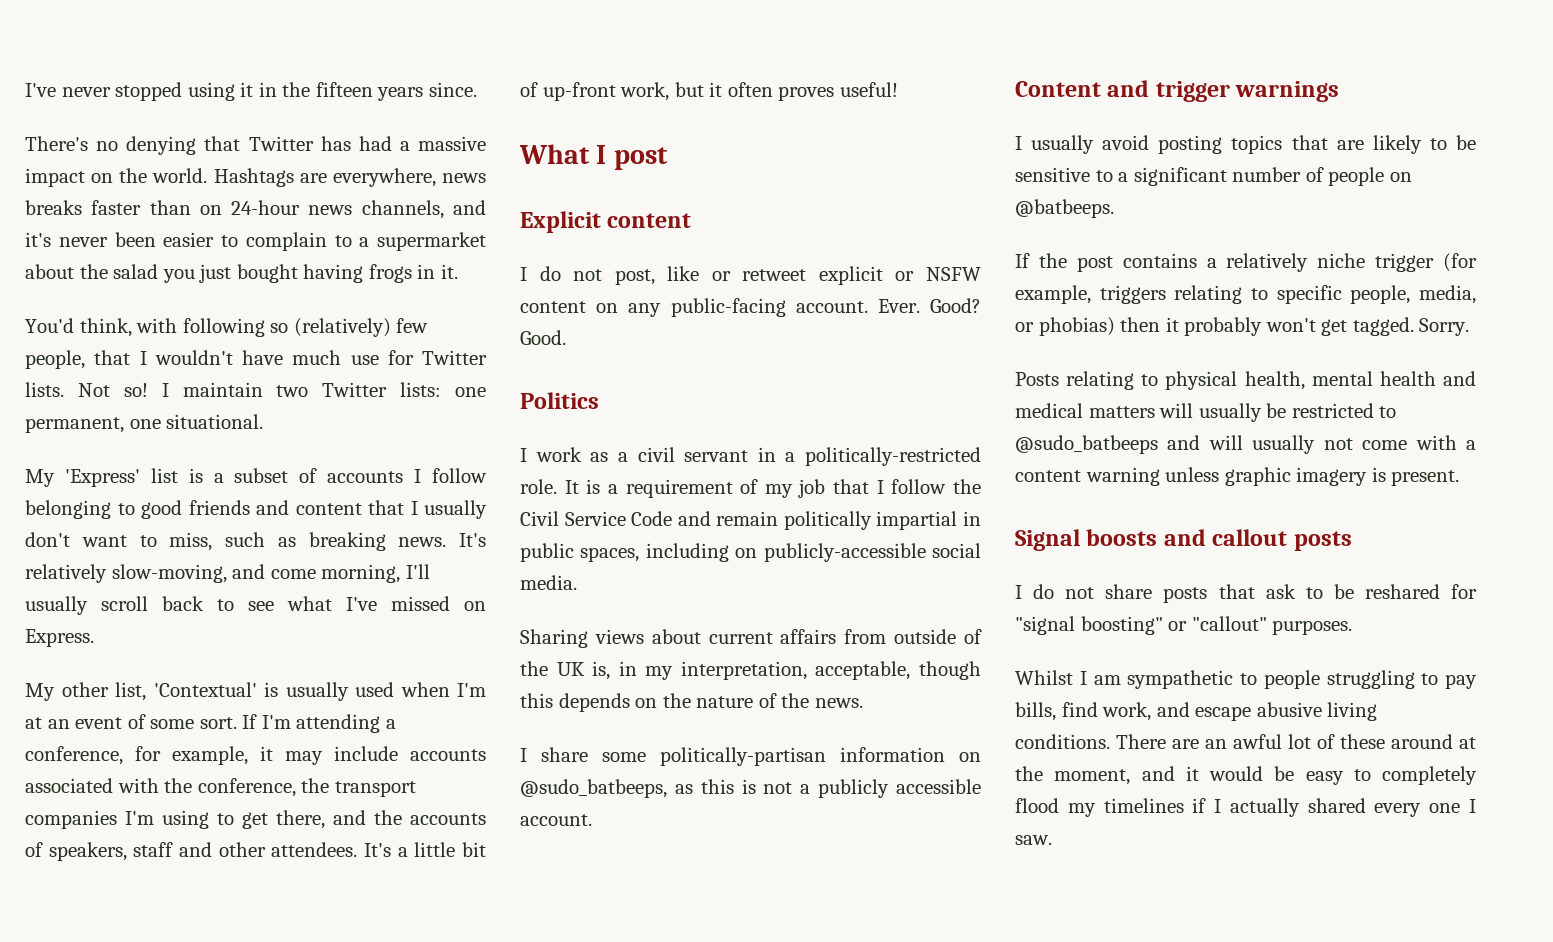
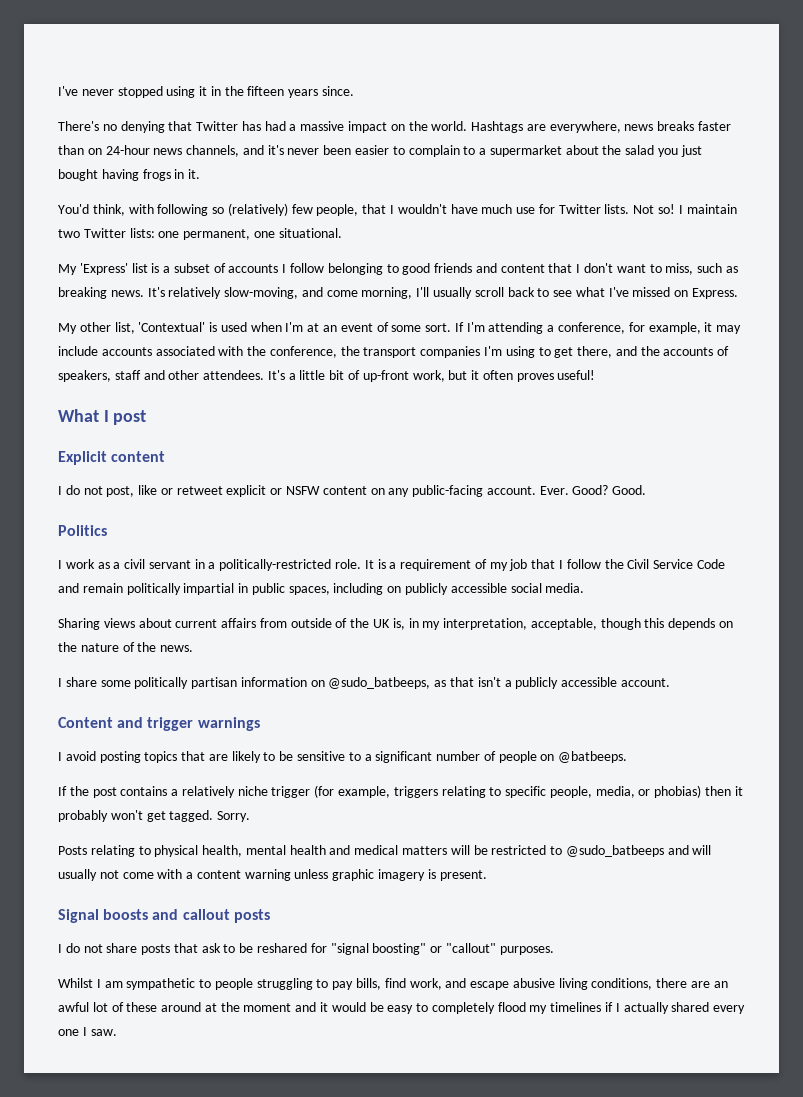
[424,500,487,519] usually -> (581, 268) none
[285,682,349,701] usually -> (218, 327) none
[763,543,926,562] publicly-accessible -> [405,583,507,595] publicly accessible
[660,747,826,766] politically-partisan -> [134,677,238,689] politically partisan
[700,779,793,794] this is not -> [450,677,501,687] that isn't
[1031,135,1095,154] usually -> (62, 756) none
[1198,403,1262,422] usually -> (470, 850) none
[1015,734,1166,749] conditions. There -> [591,978,688,990] conditions, there
[1054,769,1131,785] moment, -> [243,1003,292,1012] moment

